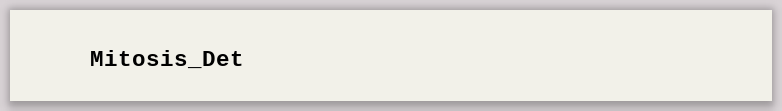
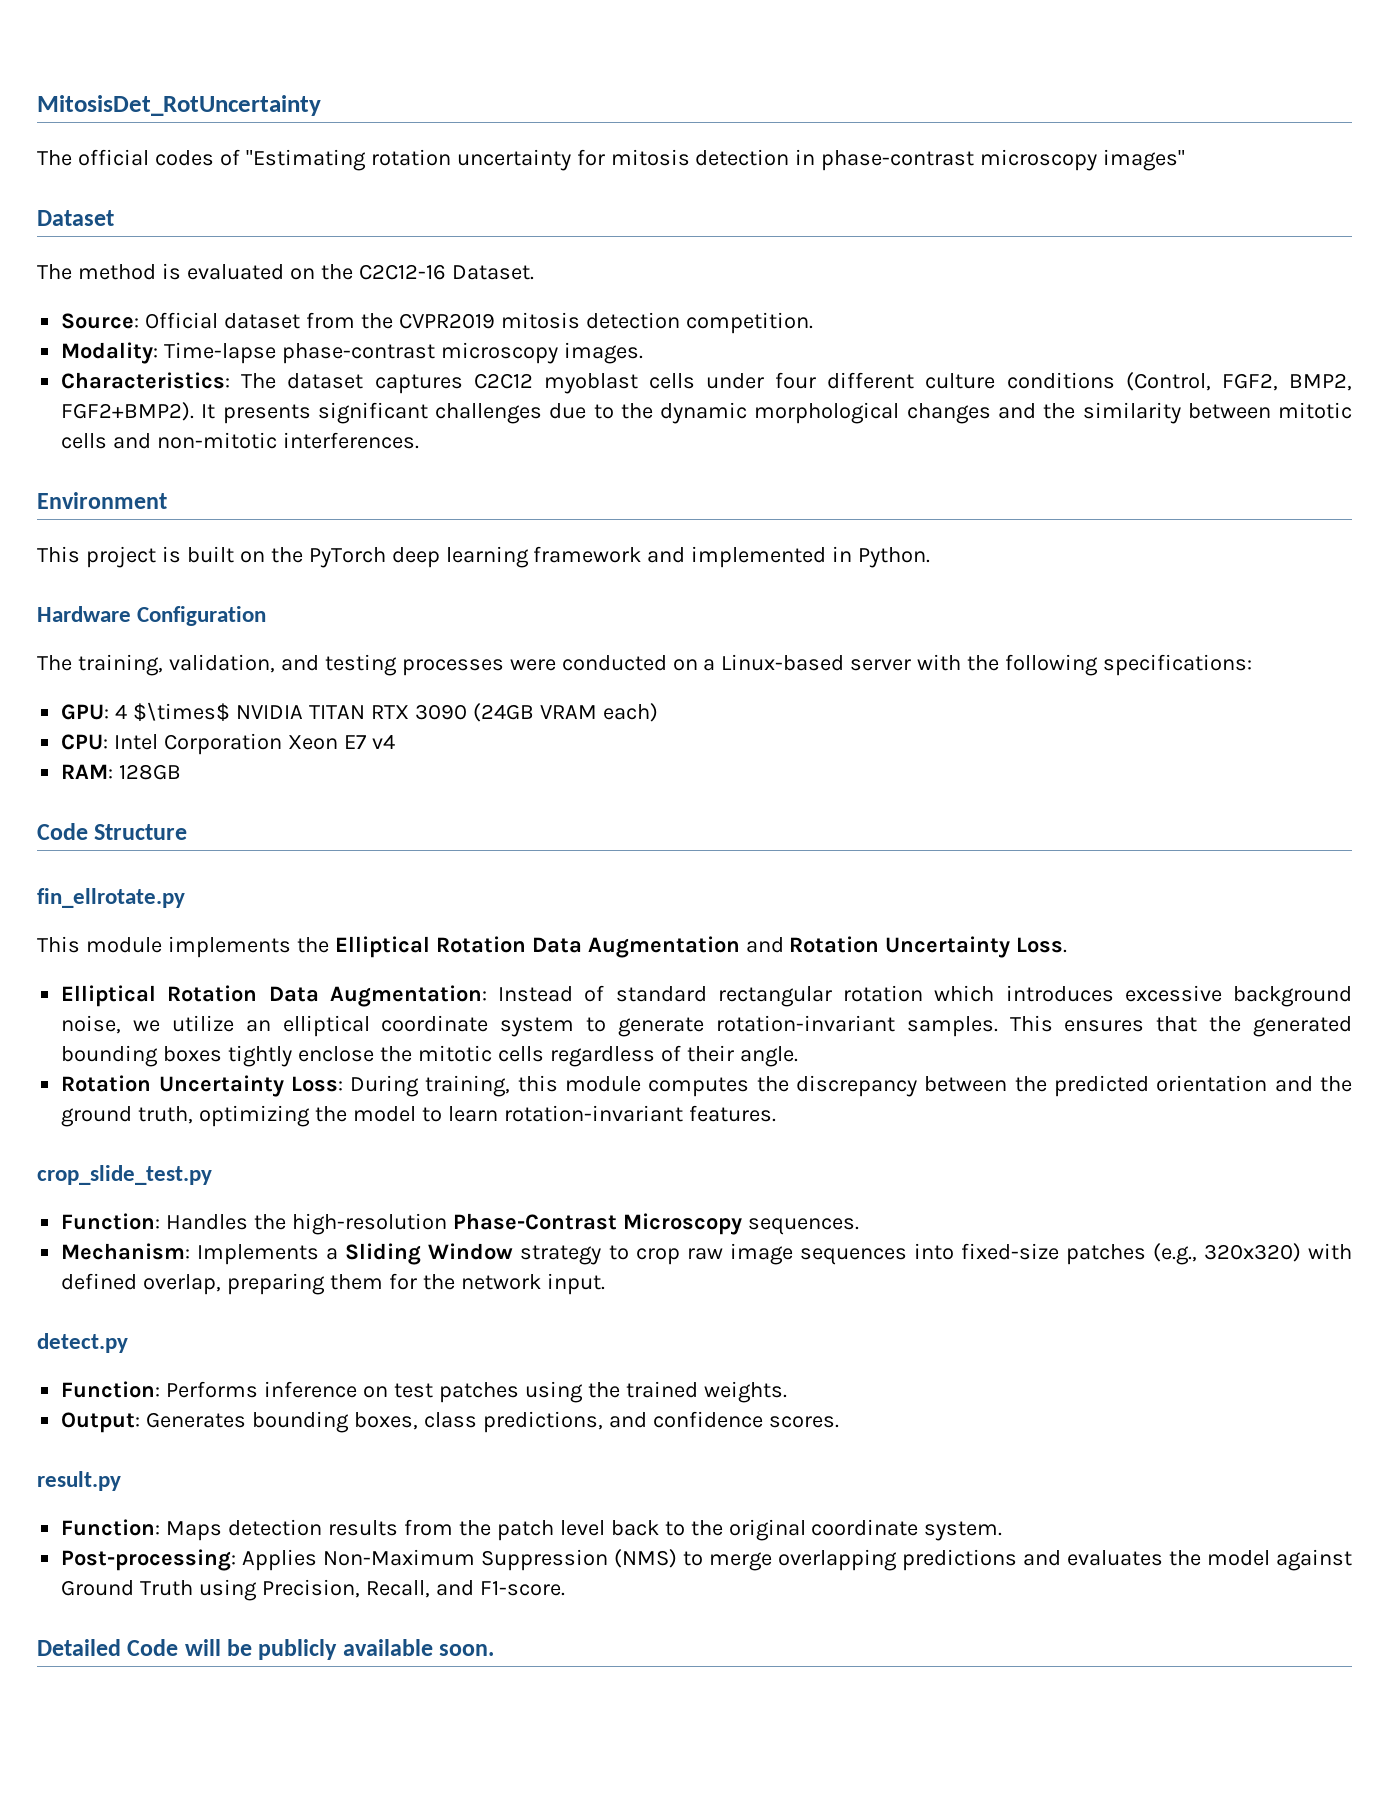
[90,50,244,69] Mitosis_Det -> [37,95,321,116] [37,149,1186,171] [37,210,114,226] [37,263,534,280] [61,312,813,334] [61,342,643,364] [61,372,1353,394] [61,402,1352,424] [61,432,420,449] [37,492,167,509] [37,546,931,568] [37,606,267,626] [37,654,1253,676] [61,702,658,722] [61,733,395,755] [61,764,182,780] [37,823,188,840] [37,888,185,908] [37,936,1068,958] [61,985,1352,1007] [61,1015,1352,1037] [61,1045,798,1067] [61,1075,1353,1097] [61,1105,776,1127] [37,1165,212,1185] [61,1213,859,1235] [61,1243,1352,1265] [61,1273,605,1295] [37,1333,128,1353] [61,1381,787,1403] [61,1411,839,1433] [37,1471,121,1491] [61,1519,1003,1541] [61,1549,1352,1571] [61,1579,565,1601] [37,1639,495,1660] MitosisDet_RotUncertainty // The official codes of "Estimating rotation uncertainty for mitosis detection in phase-contrast microscopy images" // Dataset // The method is evaluated on the C2C12-16 Dataset. // Source: Official dataset from the CVPR2019 mitosis detection competition. // Modality: Time-lapse phase-contrast microscopy images. // Characteristics: The dataset captures C2C12 myoblast cells under four different culture conditions (Control, FGF2, BMP2, FGF2+BMP2). It presents significant challenges due to the dynamic morphological changes and the similarity between mitotic cells and non-mitotic interferences. // Environment // This project is built on the PyTorch deep learning framework and implemented in Python. // Hardware Configuration // The training, validation, and testing processes were conducted on a Linux-based server with the following specifications: // GPU: 4 $\times$ NVIDIA TITAN RTX 3090 (24GB VRAM each) // CPU: Intel Corporation Xeon E7 v4 // RAM: 128GB // Code Structure // fin_ellrotate.py // This module implements the Elliptical Rotation Data Augmentation and Rotation Uncertainty Loss. // Elliptical Rotation Data Augmentation: Instead of standard rectangular rotation which introduces excessive background noise, we utilize an elliptical coordinate system to generate rotation-invariant samples. This ensures that the generated bounding boxes tightly enclose the mitotic cells regardless of their angle. // Rotation Uncertainty Loss: During training, this module computes the discrepancy between the predicted orientation and the ground truth, optimizing the model to learn rotation-invariant features. // crop_slide_test.py // Function: Handles the high-resolution Phase-Contrast Microscopy sequences. // Mechanism: Implements a Sliding Window strategy to crop raw image sequences into fixed-size patches (e.g., 320x320) with defined overlap, preparing them for the network input. // detect.py // Function: Performs inference on test patches using the trained weights. // Output: Generates bounding boxes, class predictions, and confidence scores. // result.py // Function: Maps detection results from the patch level back to the original coordinate system. // Post-processing: Applies Non-Maximum Suppression (NMS) to merge overlapping predictions and evaluates the model against Ground Truth using Precision, Recall, and F1-score. // Detailed Code will be publicly available soon.

